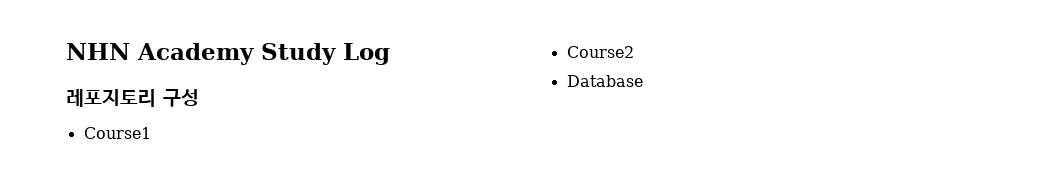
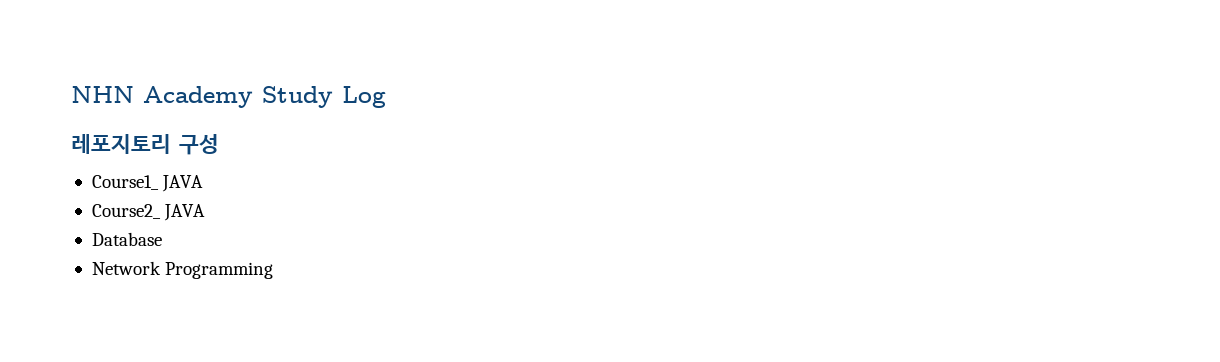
[83,127,151,139] [566,46,634,58] Course1 // Course2 -> [91,175,204,192] [91,204,206,221] Course1_ JAVA // Course2_ JAVA
(643, 81) none -> [91,261,274,279] // Network Programming

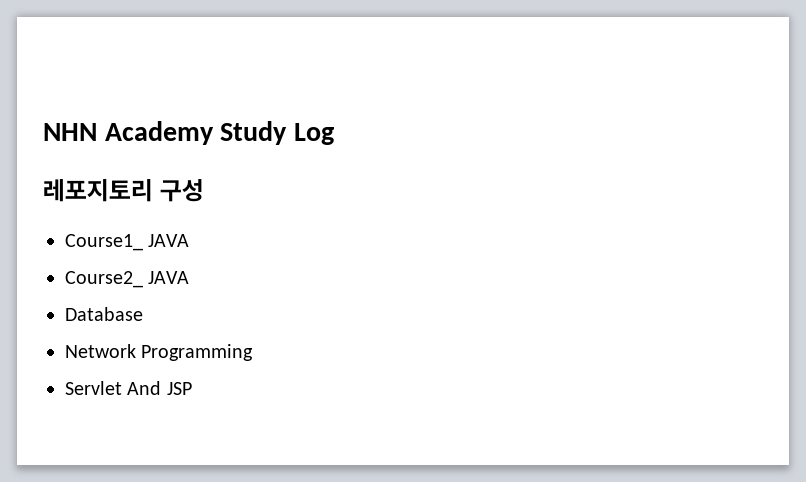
(274, 270) none -> [65,381,192,395] // Servlet And JSP

